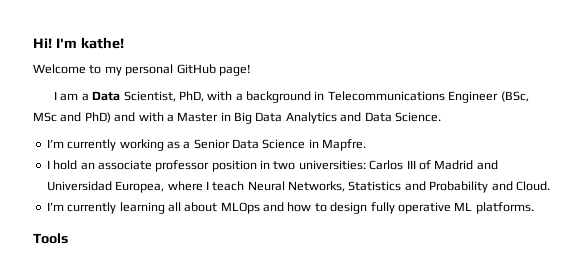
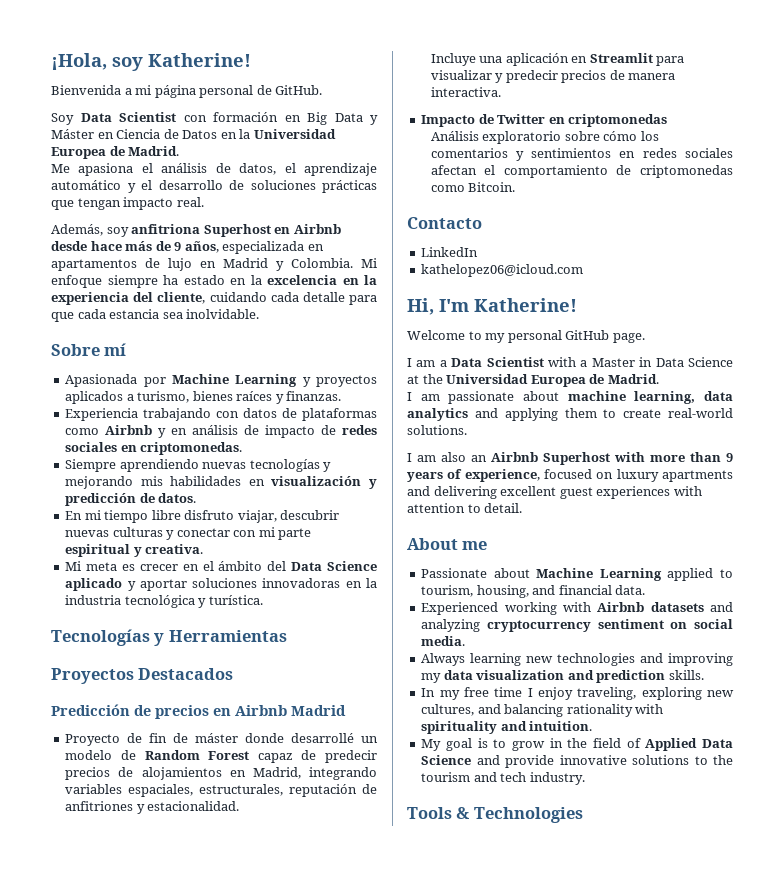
[33,37,124,49] Hi! I'm kathe! -> [51,53,251,71] [51,85,323,98] [51,112,378,125] [51,129,336,139] [51,146,180,159] [51,163,378,176] [51,180,377,193] [51,197,204,210] [51,224,341,237] [51,241,324,254] [51,258,377,271] [51,275,377,288] [51,292,377,305] [51,309,260,322] [51,343,127,356] [65,374,377,387] [65,391,342,404] [65,408,377,421] [65,425,377,438] [65,442,243,455] [65,459,332,472] [65,476,377,489] [65,493,197,506] [65,510,340,523] [65,527,312,540] [65,544,204,557] [65,561,377,571] [65,578,377,591] [65,595,263,608] [51,629,287,646] [51,668,234,684] [51,704,346,719] [65,733,378,746] [65,750,377,763] [65,767,377,780] [65,784,377,797] [65,801,240,814] [430,53,685,66] [430,70,676,83] [430,87,501,97] [421,114,668,127] [430,131,659,144] [430,148,733,161] [430,165,733,178] [430,182,516,192] [407,217,482,229] [421,247,479,257] [421,264,584,277] [407,298,577,315] ¡Hola, soy Katherine! // Bienvenida a mi página personal de GitHub. // Soy Data Scientist con formación en Big Data y Máster en Ciencia de Datos en la Universidad Europea de Madrid. // Me apasiona el análisis de datos, el aprendizaje automático y el desarrollo de soluciones prácticas que tengan impacto real. // Además, soy anfitriona Superhost en Airbnb desde hace más de 9 años, especializada en apartamentos de lujo en Madrid y Colombia. Mi enfoque siempre ha estado en la excelencia en la experiencia del cliente, cuidando cada detalle para que cada estancia sea inolvidable. // Sobre mí // Apasionada por Machine Learning y proyectos aplicados a turismo, bienes raíces y finanzas. // Experiencia trabajando con datos de plataformas como Airbnb y en análisis de impacto de redes sociales en criptomonedas. // Siempre aprendiendo nuevas tecnologías y mejorando mis habilidades en visualización y predicción de datos. // En mi tiempo libre disfruto viajar, descubrir nuevas culturas y conectar con mi parte espiritual y creativa. // Mi meta es crecer en el ámbito del Data Science aplicado y aportar soluciones innovadoras en la industria tecnológica y turística. // Tecnologías y Herramientas // Proyectos Destacados // Predicción de precios en Airbnb Madrid // Proyecto de fin de máster donde desarrollé un modelo de Random Forest capaz de predecir precios de alojamientos en Madrid, integrando variables espaciales, estructurales, reputación de anfitriones y estacionalidad. // Incluye una aplicación en Streamlit para visualizar y predecir precios de manera interactiva. // Impacto de Twitter en criptomonedas // Análisis exploratorio sobre cómo los comentarios y sentimientos en redes sociales afectan el comportamiento de criptomonedas como Bitcoin. // Contacto // LinkedIn // kathelopez06@icloud.com // Hi, I'm Katherine!
[218,64,251,76] page! -> [612,333,645,343] page.
[123,91,529,103] [33,112,441,124] [46,139,367,151] [46,160,498,172] [46,181,550,193] [46,202,534,214] Scientist, PhD, with a background in Telecommunications Engineer (BSc, MSc and PhD) and with a Master in Big Data Analytics and Data Science. // I’m currently working as a Senior Data Science in Mapfre. // I hold an associate professor position in two universities: Carlos III of Madrid and Universidad Europea, where I teach Neural Networks, Statistics and Probability and Cloud. // I’m currently learning all about MLOps and how to design fully operative ML platforms. -> [486,357,733,367] [407,374,659,387] [407,391,733,404] [407,408,733,421] [407,425,467,435] [407,452,733,465] [407,469,733,482] [407,486,702,499] [407,503,523,513] [407,538,488,550] [421,568,733,581] [421,585,646,598] [421,602,733,615] [421,619,733,632] [421,636,466,646] [421,653,733,666] [421,670,704,683] [421,687,734,700] [421,704,664,717] [421,721,593,734] [421,738,733,751] [421,755,733,768] [421,772,585,785] Scientist with a Master in Data Science at the Universidad Europea de Madrid. // I am passionate about machine learning, data analytics and applying them to create real-world solutions. // I am also an Airbnb Superhost with more than 9 years of experience, focused on luxury apartments and delivering excellent guest experiences with attention to detail. // About me // Passionate about Machine Learning applied to tourism, housing, and financial data. // Experienced working with Airbnb datasets and analyzing cryptocurrency sentiment on social media. // Always learning new technologies and improving my data visualization and prediction skills. // In my free time I enjoy traveling, exploring new cultures, and balancing rationality with spirituality and intuition. // My goal is to grow in the field of Applied Data Science and provide innovative solutions to the tourism and tech industry.
(68, 238) none -> [456,807,583,823] & Technologies

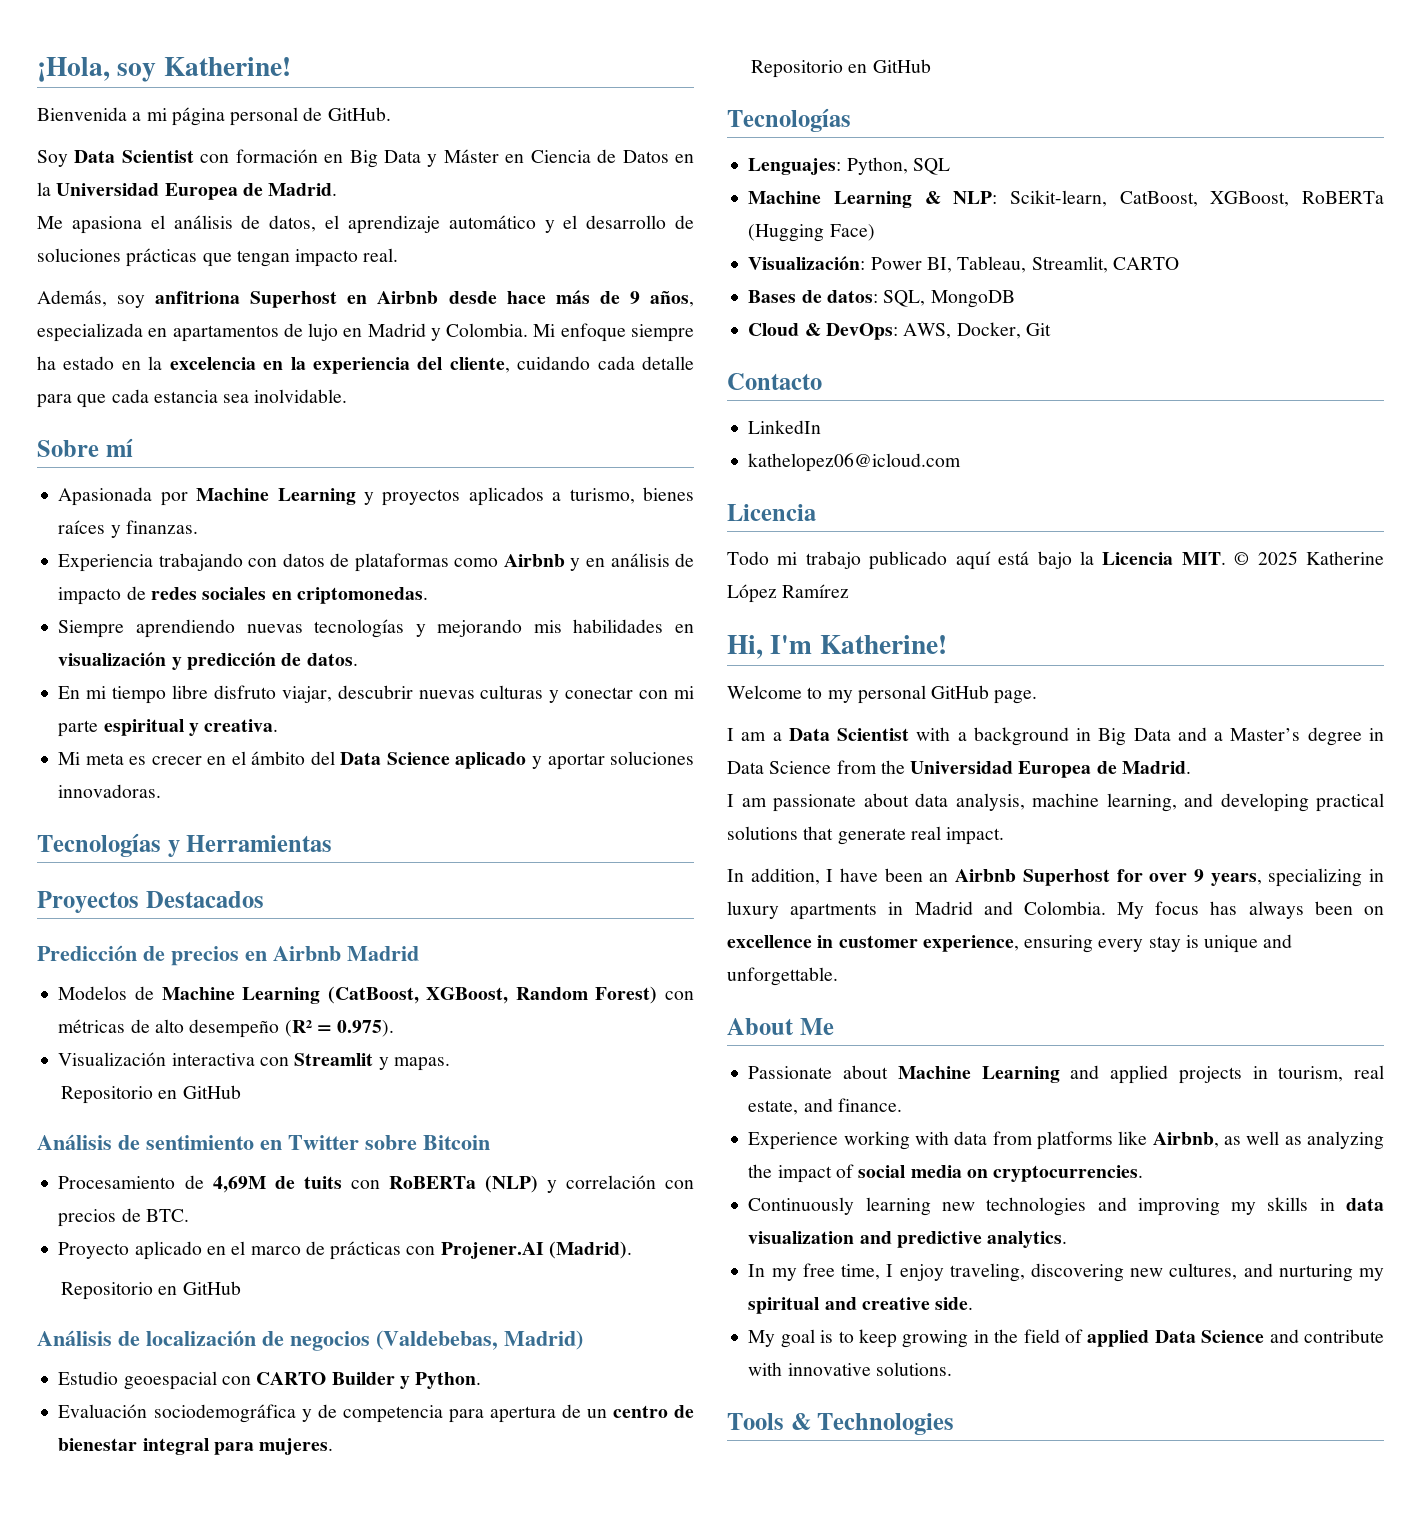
[262,578,377,588] [65,595,263,608] innovadoras en la industria tecnológica y turística. -> [58,784,162,798] innovadoras.
[65,733,378,746] [65,750,377,763] [65,767,377,780] [65,784,377,797] [65,801,240,814] [430,53,685,66] [430,70,676,83] [430,87,501,97] [421,114,668,127] [430,131,659,144] [430,148,733,161] [430,165,733,178] [430,182,516,192] [407,217,482,229] [421,247,479,257] [421,264,584,277] Proyecto de fin de máster donde desarrollé un modelo de Random Forest capaz de predecir precios de alojamientos en Madrid, integrando variables espaciales, estructurales, reputación de anfitriones y estacionalidad. // Incluye una aplicación en Streamlit para visualizar y predecir precios de manera interactiva. // Impacto de Twitter en criptomonedas // Análisis exploratorio sobre cómo los comentarios y sentimientos en redes sociales afectan el comportamiento de criptomonedas como Bitcoin. // Contacto // LinkedIn // kathelopez06@icloud.com -> [58,986,695,1004] [58,1019,395,1038] [58,1052,450,1071] [60,1085,241,1104] [37,1134,490,1150] [58,1175,694,1193] [58,1208,189,1227] [58,1241,632,1260] [60,1281,241,1300] [37,1330,583,1351] [58,1371,482,1390] [58,1404,694,1423] [58,1438,334,1455] [750,59,931,78] [727,108,851,132] [748,157,950,175] [748,190,1384,208] [748,224,875,242] [748,256,1179,273] [748,290,1015,308] [748,322,1051,340] [727,373,822,390] [748,420,822,434] [748,453,962,472] [727,504,816,521] [727,551,1384,570] [727,584,850,603] Modelos de Machine Learning (CatBoost, XGBoost, Random Forest) con métricas de alto desempeño (R² = 0.975). // Visualización interactiva con Streamlit y mapas. // Repositorio en GitHub // Análisis de sentimiento en Twitter sobre Bitcoin // Procesamiento de 4,69M de tuits con RoBERTa (NLP) y correlación con precios de BTC. // Proyecto aplicado en el marco de prácticas con Projener.AI (Madrid). // Repositorio en GitHub // Análisis de localización de negocios (Valdebebas, Madrid) // Estudio geoespacial con CARTO Builder y Python. // Evaluación sociodemográfica y de competencia para apertura de un centro de bienestar integral para mujeres. // Repositorio en GitHub // Tecnologías // Lenguajes: Python, SQL // Machine Learning & NLP: Scikit-learn, CatBoost, XGBoost, RoBERTa (Hugging Face) // Visualización: Power BI, Tableau, Streamlit, CARTO // Bases de datos: SQL, MongoDB // Cloud & DevOps: AWS, Docker, Git // Contacto // LinkedIn // kathelopez06@icloud.com // Licencia // Todo mi trabajo publicado aquí está bajo la Licencia MIT. © 2025 Katherine López Ramírez
[591,358,635,367] Master -> [973,727,1362,746] background in Big Data and a Master’s degree
[407,375,419,384] at -> [836,760,877,774] from
[567,391,733,404] [407,408,733,421] [407,425,467,435] [407,452,733,465] [407,469,733,482] [407,486,702,499] [407,503,523,513] machine learning, data analytics and applying them to create real-world solutions. // I am also an Airbnb Superhost with more than 9 years of experience, focused on luxury apartments and delivering excellent guest experiences with attention to detail. -> [915,793,1384,812] [727,826,1005,845] [727,868,1384,887] [727,901,1385,920] [727,934,1293,953] [727,967,838,986] data analysis, machine learning, and developing practical solutions that generate real impact. // In addition, I have been an Airbnb Superhost for over 9 years, specializing in luxury apartments in Madrid and Colombia. My focus has always been on excellence in customer experience, ensuring every stay is unique and unforgettable.
[462,541,488,550] me -> [799,1018,834,1035] Me
[667,568,733,581] [421,585,646,598] [421,602,733,615] [421,619,733,632] [421,636,466,646] [421,653,466,666] applied to tourism, housing, and financial data. // Experienced working with Airbnb datasets and analyzing cryptocurrency sentiment on social media. // Always -> [1070,1065,1384,1084] [748,1098,902,1115] [748,1131,1384,1150] [748,1164,1144,1183] [748,1197,855,1215] and applied projects in tourism, real estate, and finance. // Experience working with data from platforms like Airbnb, as well as analyzing the impact of social media on cryptocurrencies. // Continuously
(442, 678) none -> [1267,1197,1335,1211] skills in
[596,670,704,683] prediction skills. -> [896,1231,1068,1248] predictive analytics.
[494,687,523,697] time -> [841,1264,881,1280] time,
[641,687,702,700] exploring -> [1030,1263,1124,1282] discovering
[504,704,664,717] [421,721,593,734] balancing rationality with spirituality and intuition. -> [1278,1264,1384,1282] [748,1297,974,1314] nurturing my spiritual and creative side.
[511,741,545,751] grow -> [859,1329,969,1348] keep growing
[645,738,698,751] Applied -> [1087,1330,1150,1347] applied
[505,755,733,768] [421,772,585,785] provide innovative solutions to the tourism and tech industry. -> [1304,1329,1384,1343] [748,1362,952,1376] contribute with innovative solutions.

